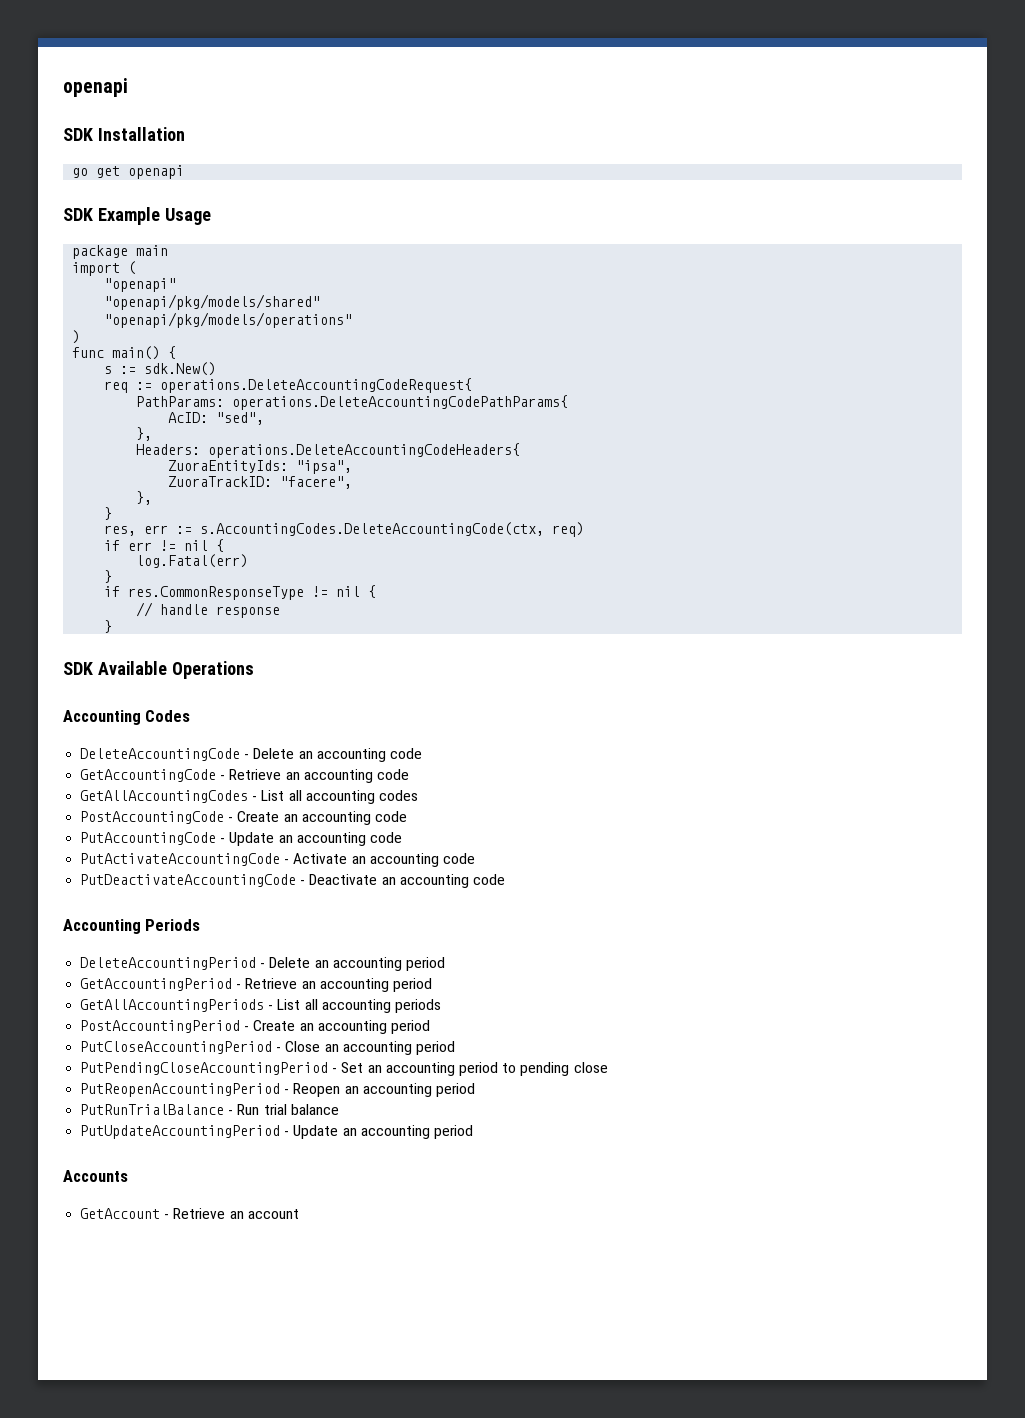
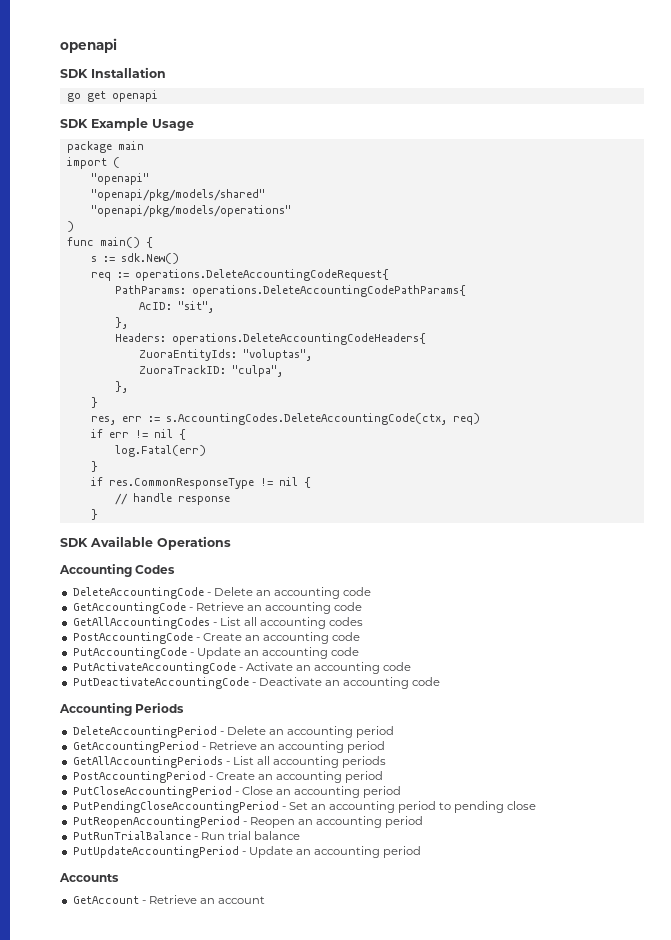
[216,412,265,425] "sed", -> [177,301,214,313] "sit",
[296,460,353,474] "ipsa", -> [242,349,312,361] "voluptas",
[280,476,353,489] "facere", -> [231,365,283,377] "culpa",

